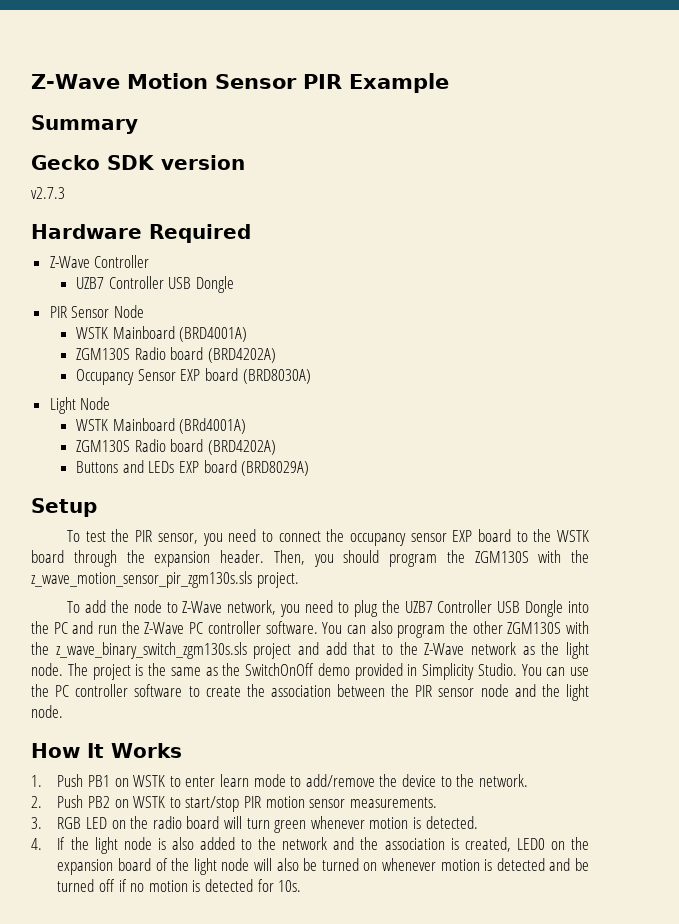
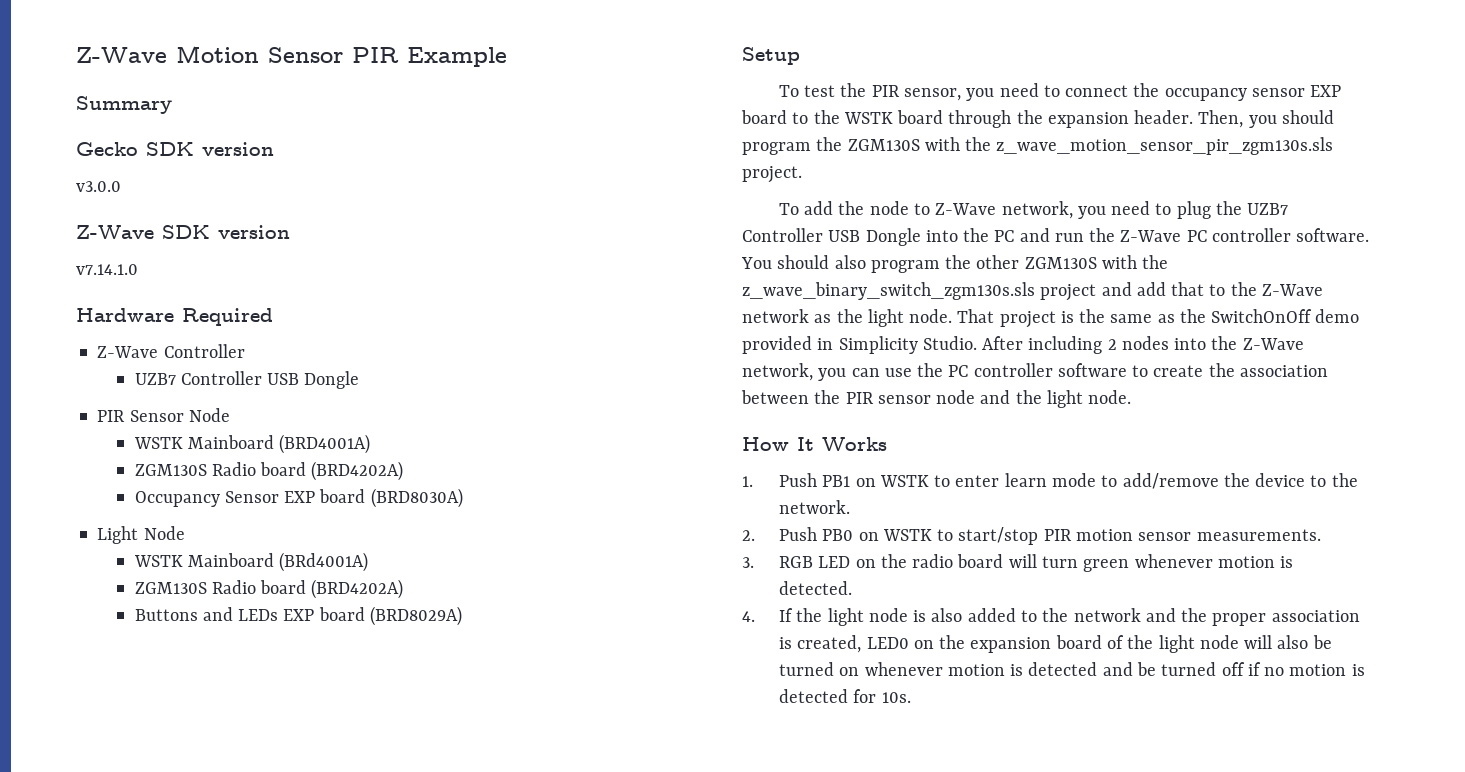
[31,187,65,199] v2.7.3 -> [76,181,121,192] [76,225,290,239] [76,264,138,275] v3.0.0 // Z-Wave SDK version // v7.14.1.0
[346,625,366,634] can -> [777,255,830,269] should
[67,663,88,676] The -> [957,309,995,323] That
[521,664,542,676] You -> [982,336,1304,354] [742,363,847,381] After including 2 nodes into the Z-Wave network, you
[88,796,111,808] PB2 -> [822,529,854,541] PB0
(379, 843) none -> [1212,613,1267,626] proper

